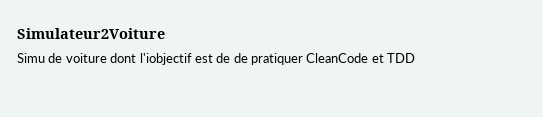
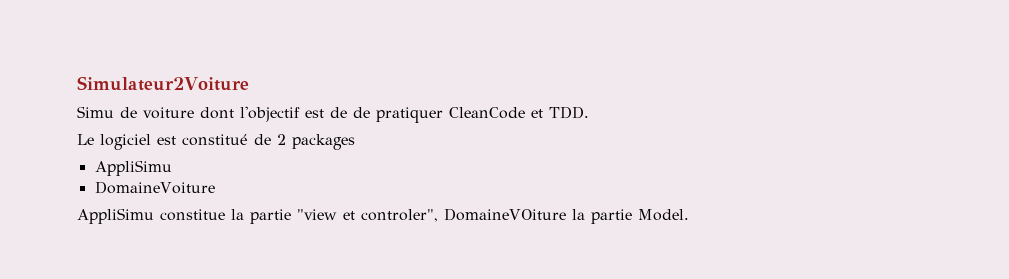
[139,53,192,65] l'iobjectif -> [240,106,300,122] l'objectif
[387,53,416,63] TDD -> [549,106,589,119] [77,134,355,150] [94,160,172,176] [94,181,215,194] [77,208,689,224] TDD. // Le logiciel est constitué de 2 packages // AppliSimu // DomaineVoiture // AppliSimu constitue la partie "view et controler", DomaineVOiture la partie Model.

